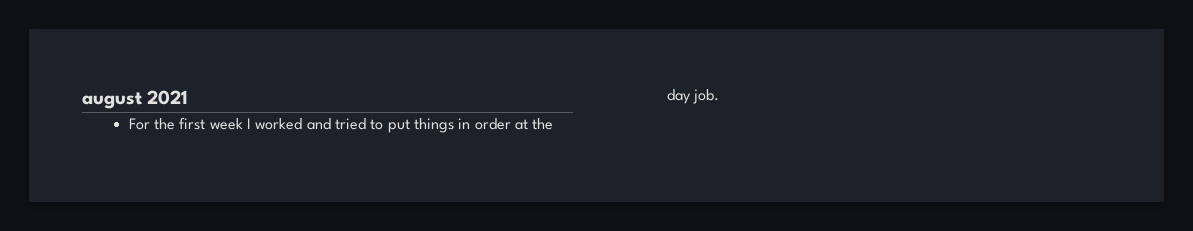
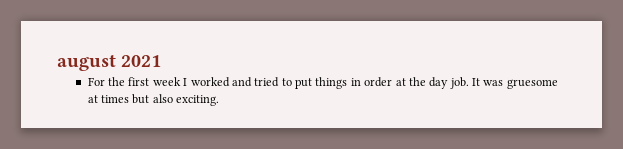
(720, 96) none -> [472,78,558,89] [87,94,220,106] It was gruesome at times but also exciting.

